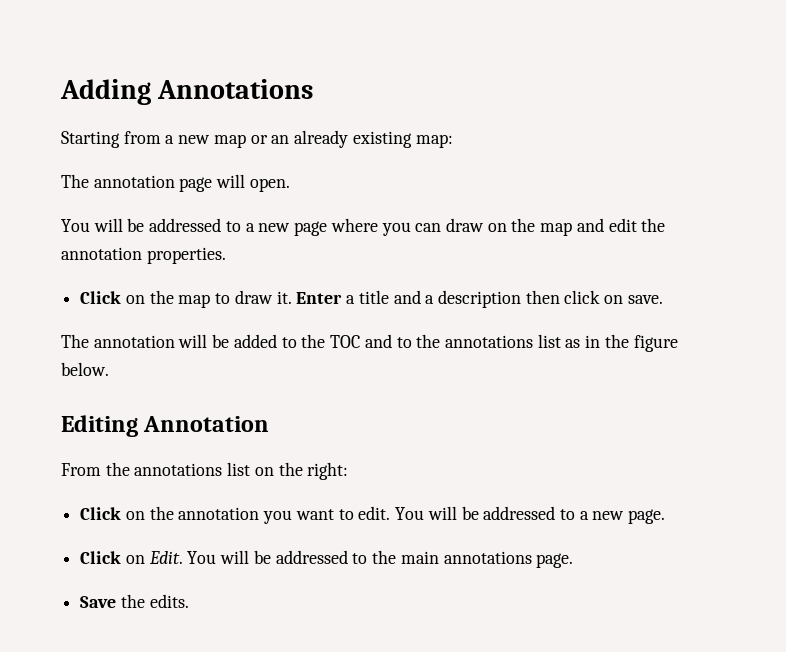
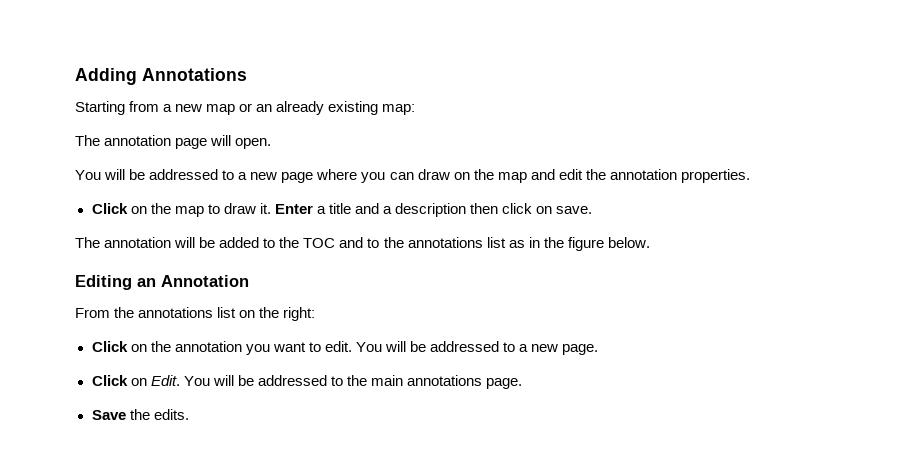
(138, 426) none -> [137,278,156,287] an

